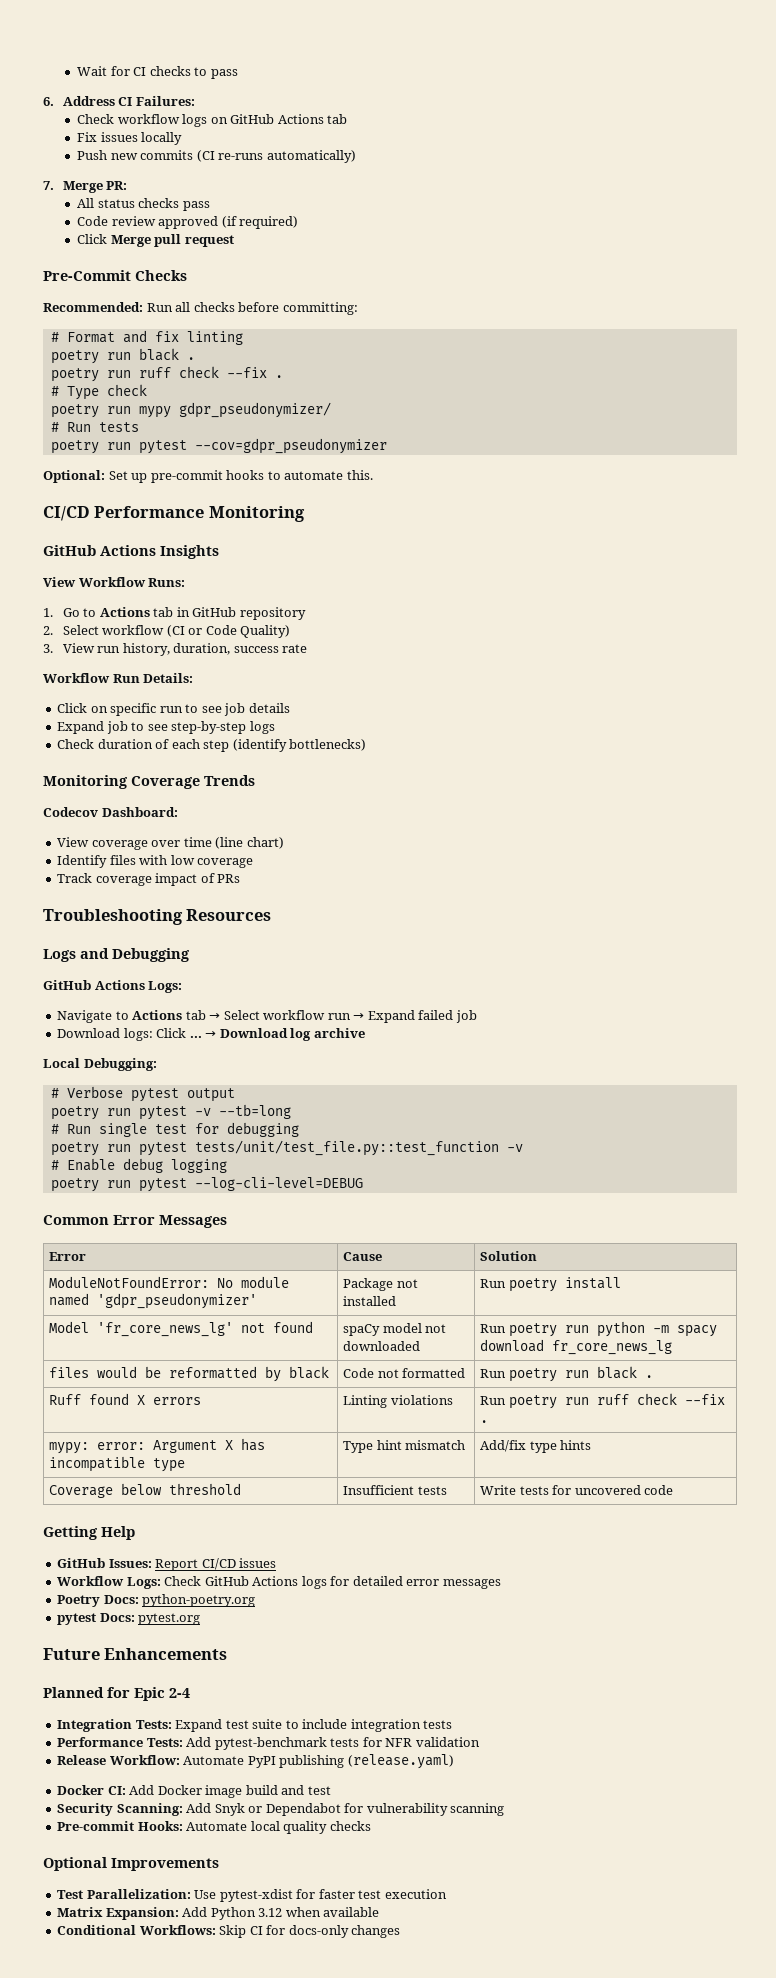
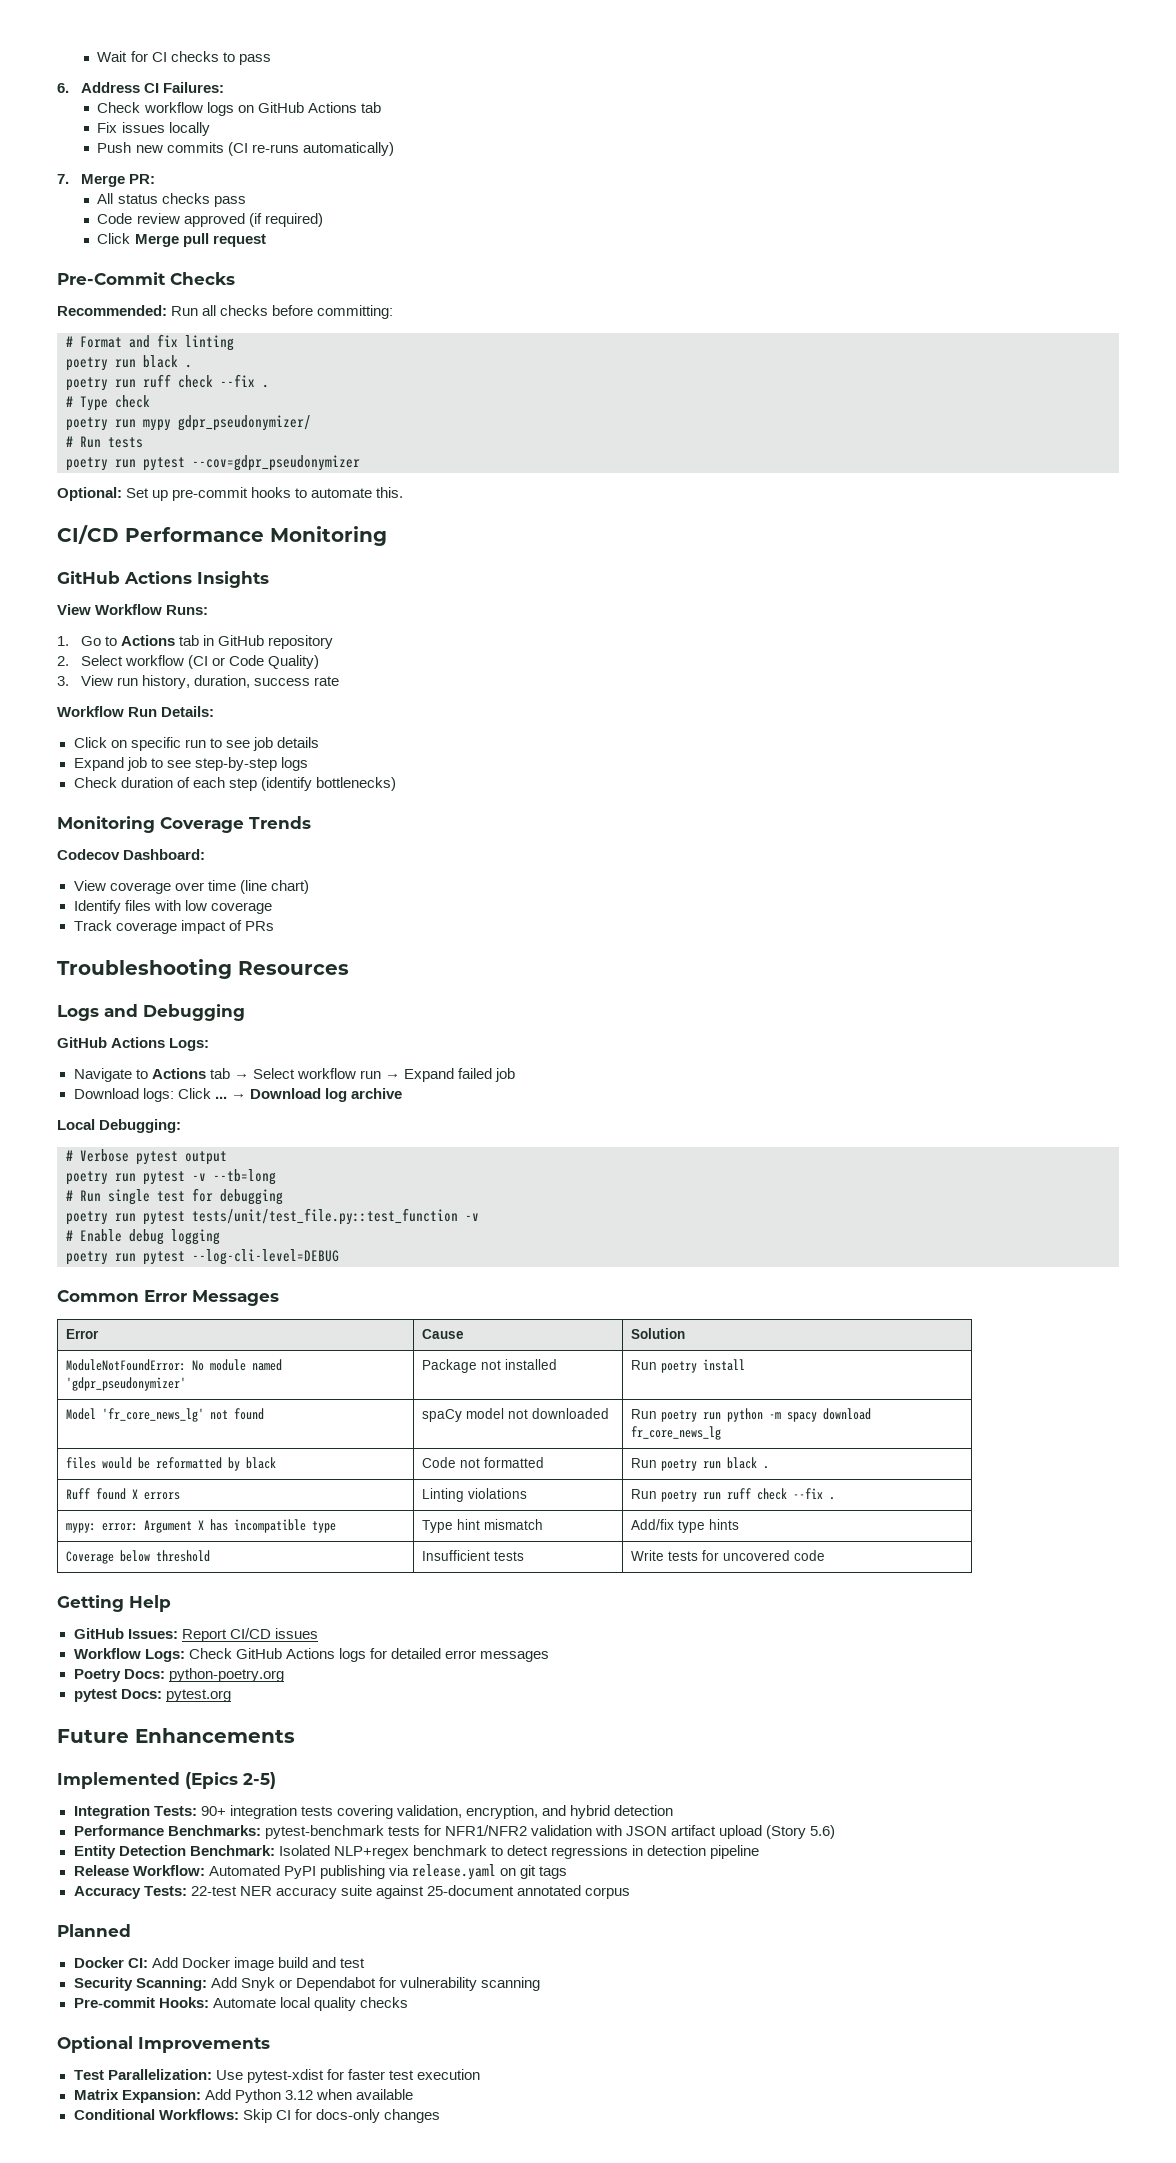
[43,1687,190,1701] [57,1719,453,1732] [57,1737,212,1747] Planned for Epic 2-4 // Integration Tests: Expand test suite to include integration tests // Performance Tests: Add -> [57,1772,276,1789] [73,1805,673,1819] [73,1825,261,1836] Implemented (Epics 2-5) // Integration Tests: 90+ integration tests covering validation, encryption, and hybrid detection // Performance Benchmarks:
[385,1738,413,1747] NFR -> [444,1825,527,1836] NFR1/NFR2
(480, 1742) none -> [594,1825,836,1839] [73,1845,760,1859] with JSON artifact upload (Story 5.6) // Entity Detection Benchmark: Isolated NLP+regex benchmark to detect regressions in detection pipeline
[183,1756,245,1765] Automate -> [208,1865,280,1876] Automated
[347,1754,454,1769] (release.yaml) -> [388,1864,567,1880] [73,1885,630,1899] [57,1924,131,1937] via release.yaml on git tags // Accuracy Tests: 22-test NER accuracy suite against 25-document annotated corpus // Planned

